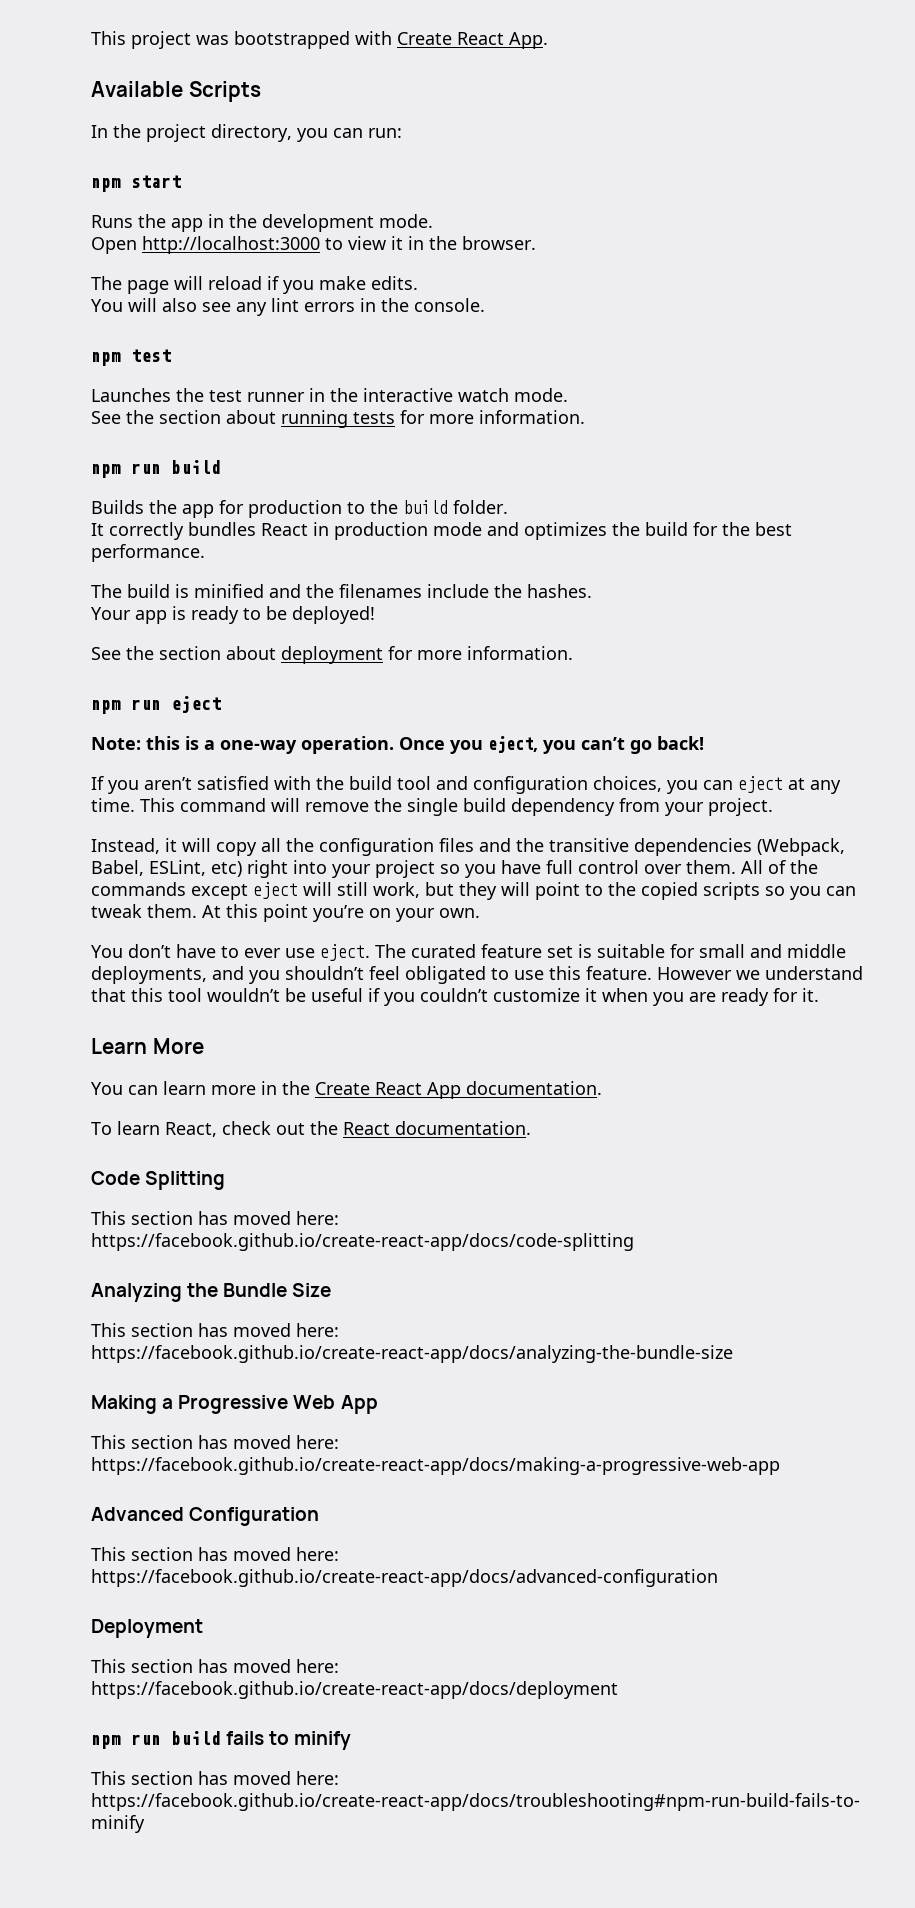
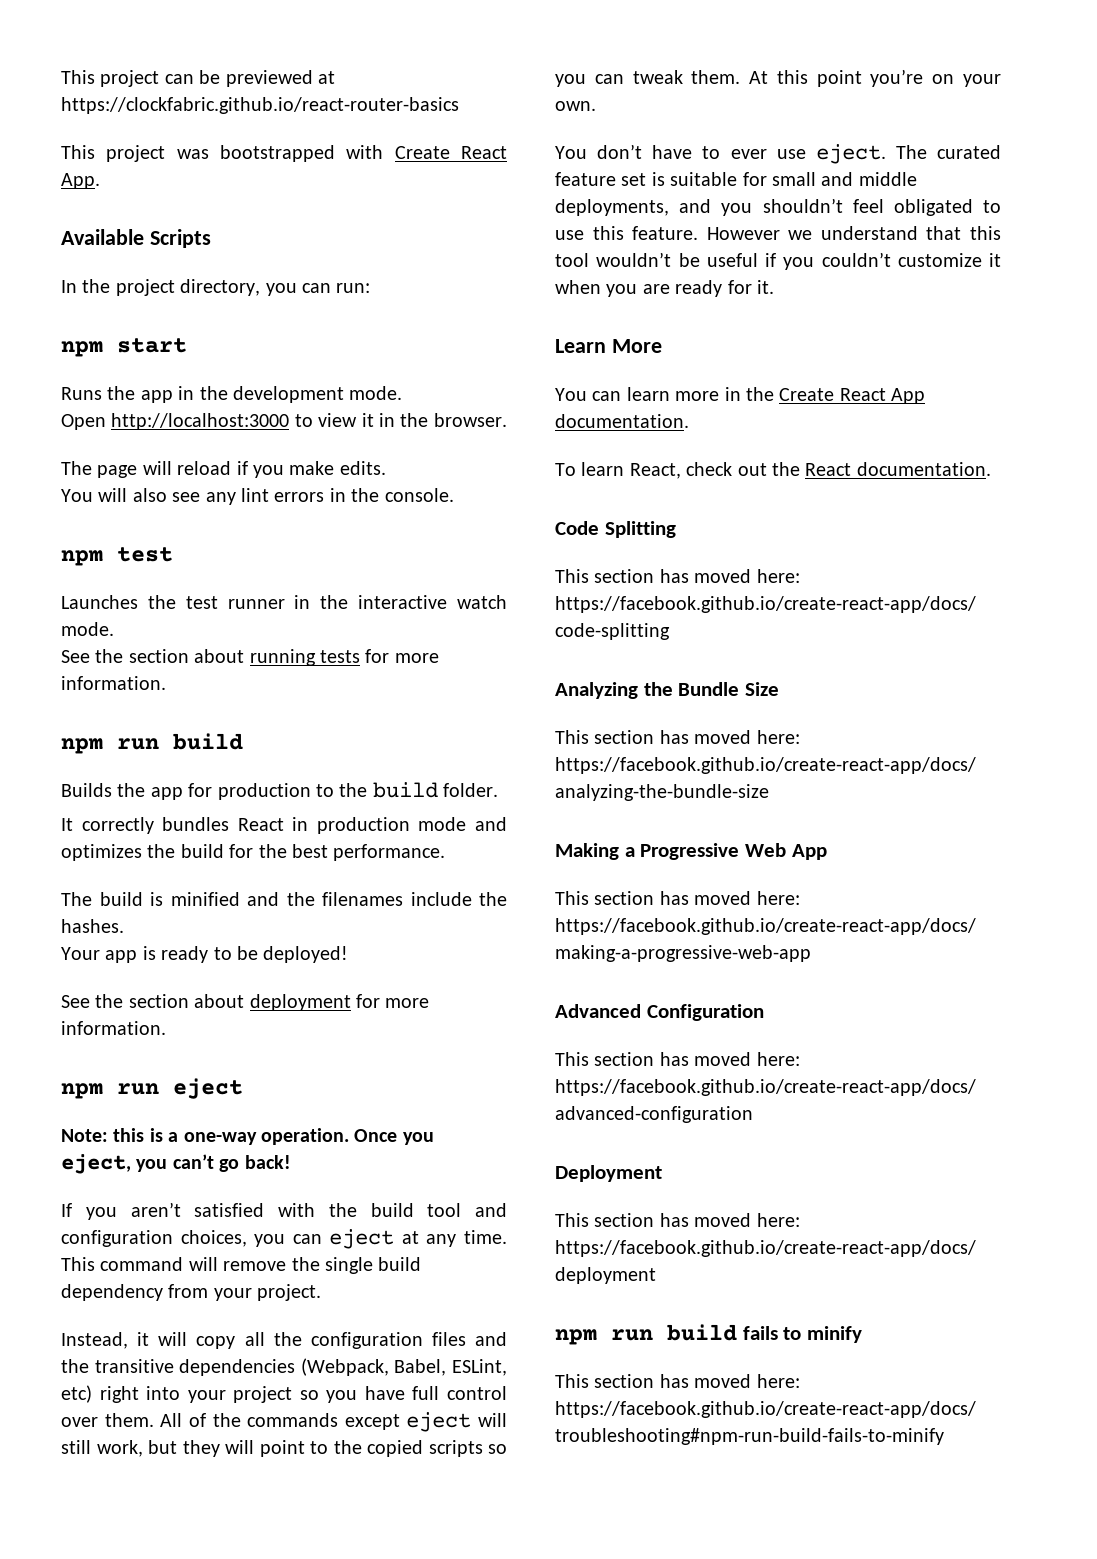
[91,31,191,49] This project -> [61,70,335,87] [61,97,459,114] [61,145,166,162] This project can be previewed at https://clockfabric.github.io/react-router-basics // This project

